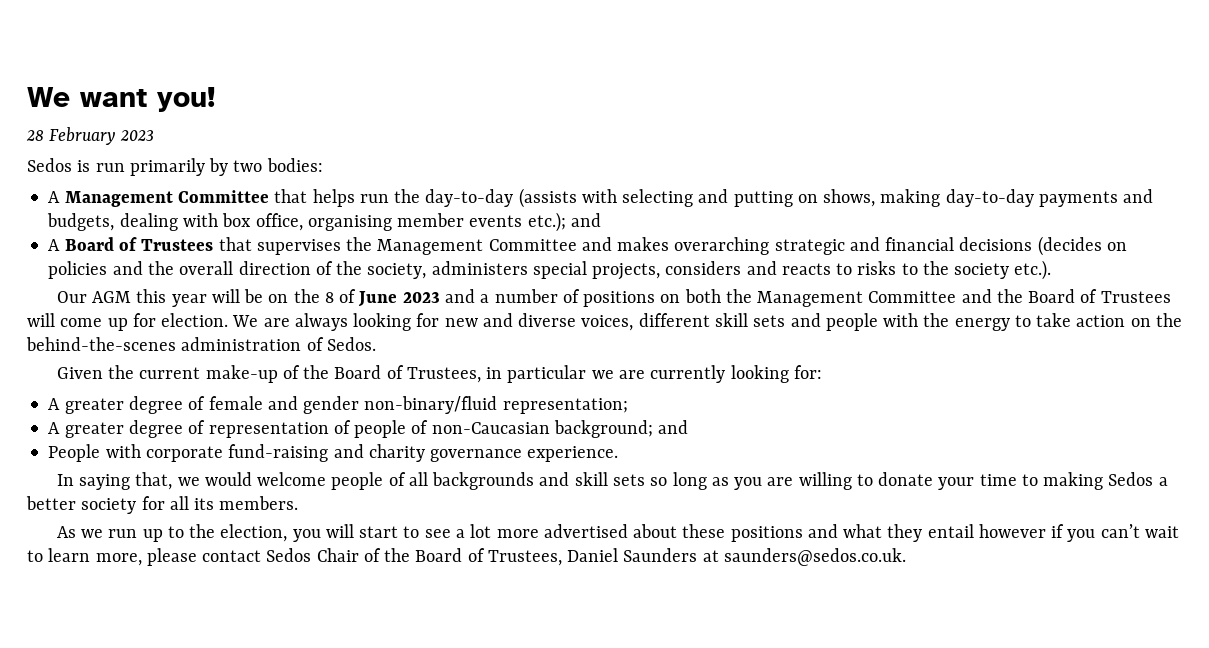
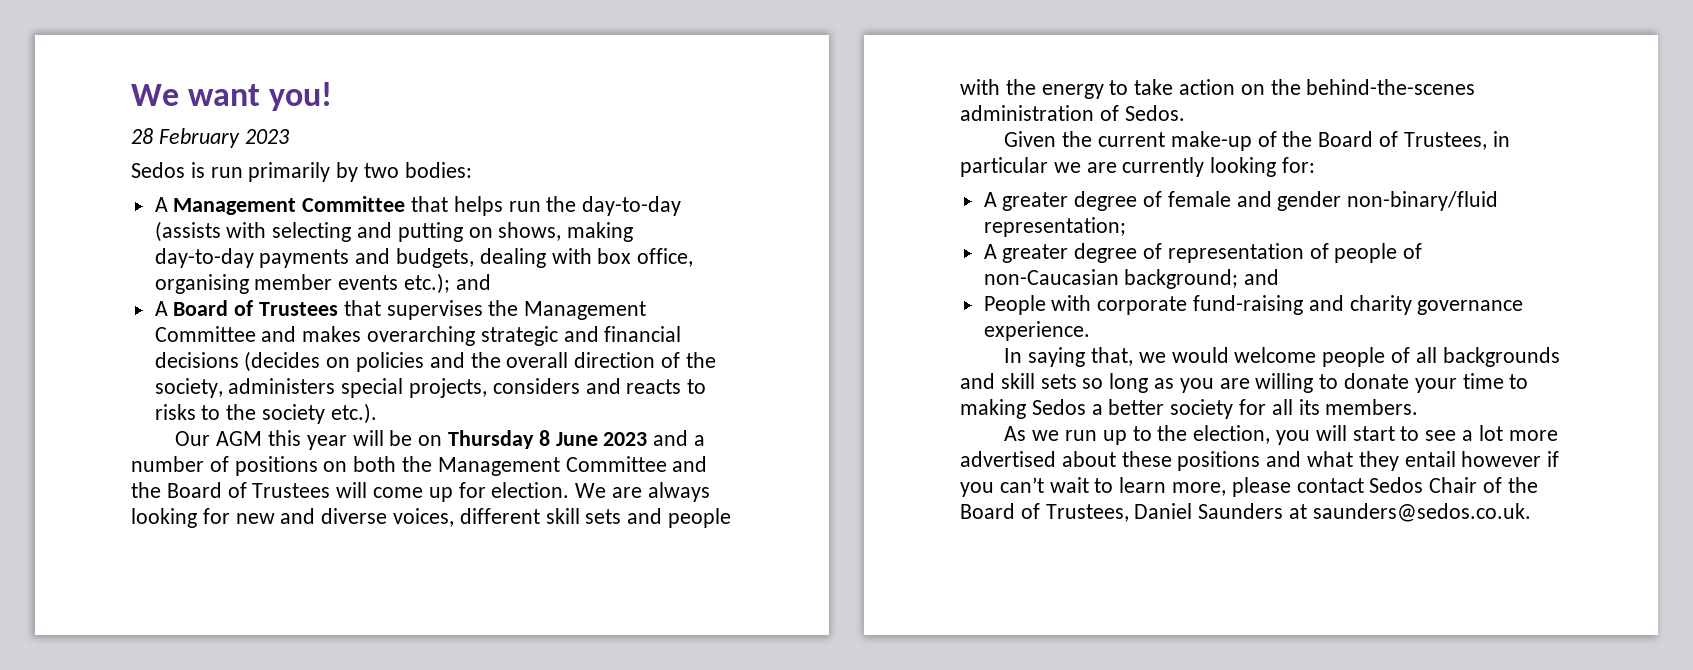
[293,289,357,303] the 8 of -> [447,430,550,449] Thursday 8

